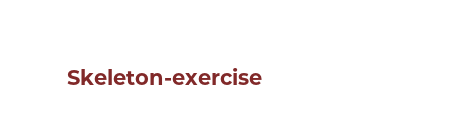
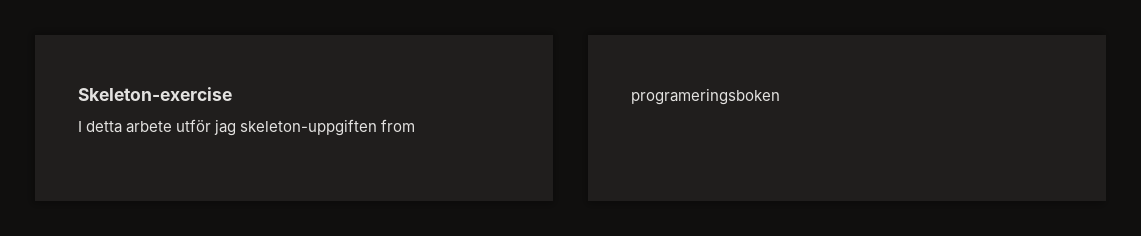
(262, 76) none -> [78,119,416,136] [631,88,780,105] // I detta arbete utför jag skeleton-uppgiften from programeringsboken

